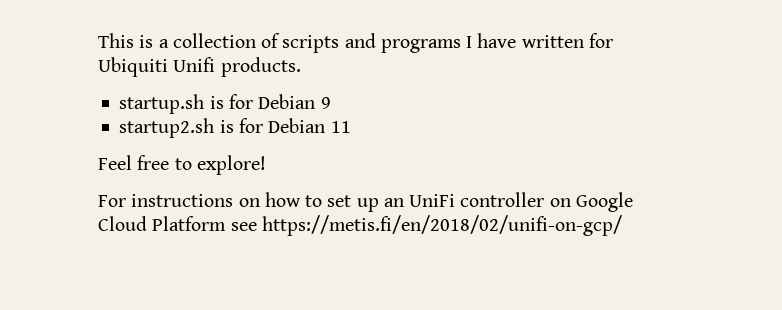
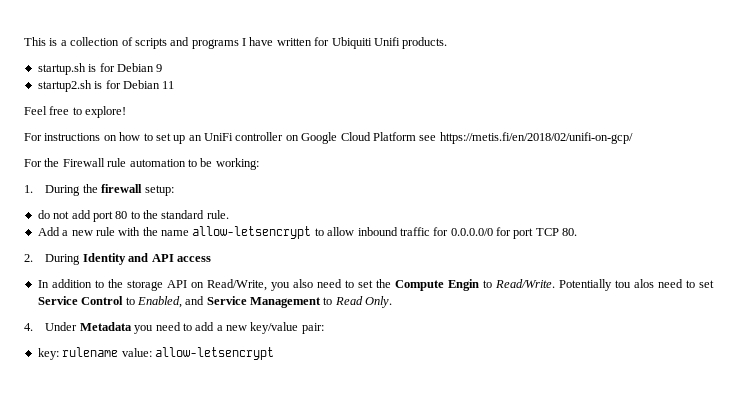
(622, 225) none -> [24,158,259,170] [24,184,174,196] [37,210,229,222] [37,226,578,239] [24,253,211,265] [37,279,714,291] [37,296,393,308] [24,322,324,334] [37,347,274,360] // For the Firewall rule automation to be working: // 1. During the firewall setup: // do not add port 80 to the standard rule. // Add a new rule with the name allow-letsencrypt to allow inbound traffic for 0.0.0.0/0 for port TCP 80. // 2. During Identity and API access // In addition to the storage API on Read/Write, you also need to set the Compute Engin to Read/Write. Potentially tou alos need to set Service Control to Enabled, and Service Management to Read Only. // 4. Under Metadata you need to add a new key/value pair: // key: rulename value: allow-letsencrypt

